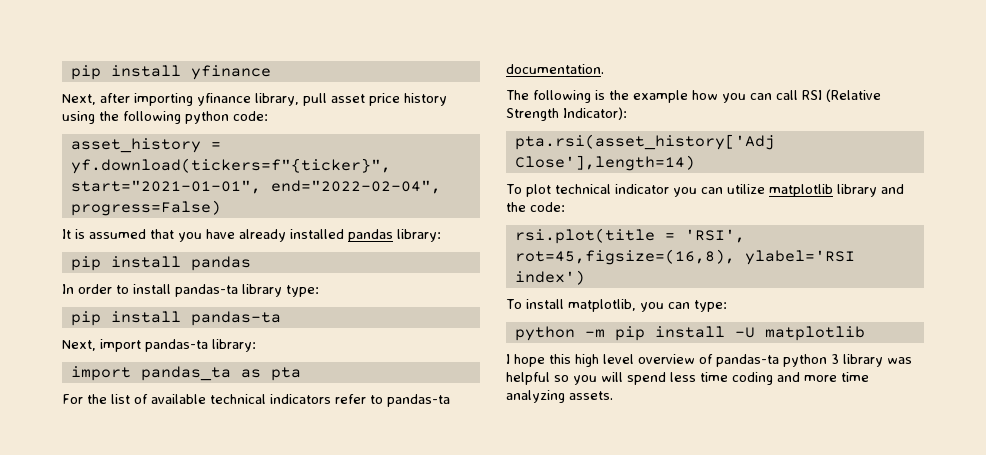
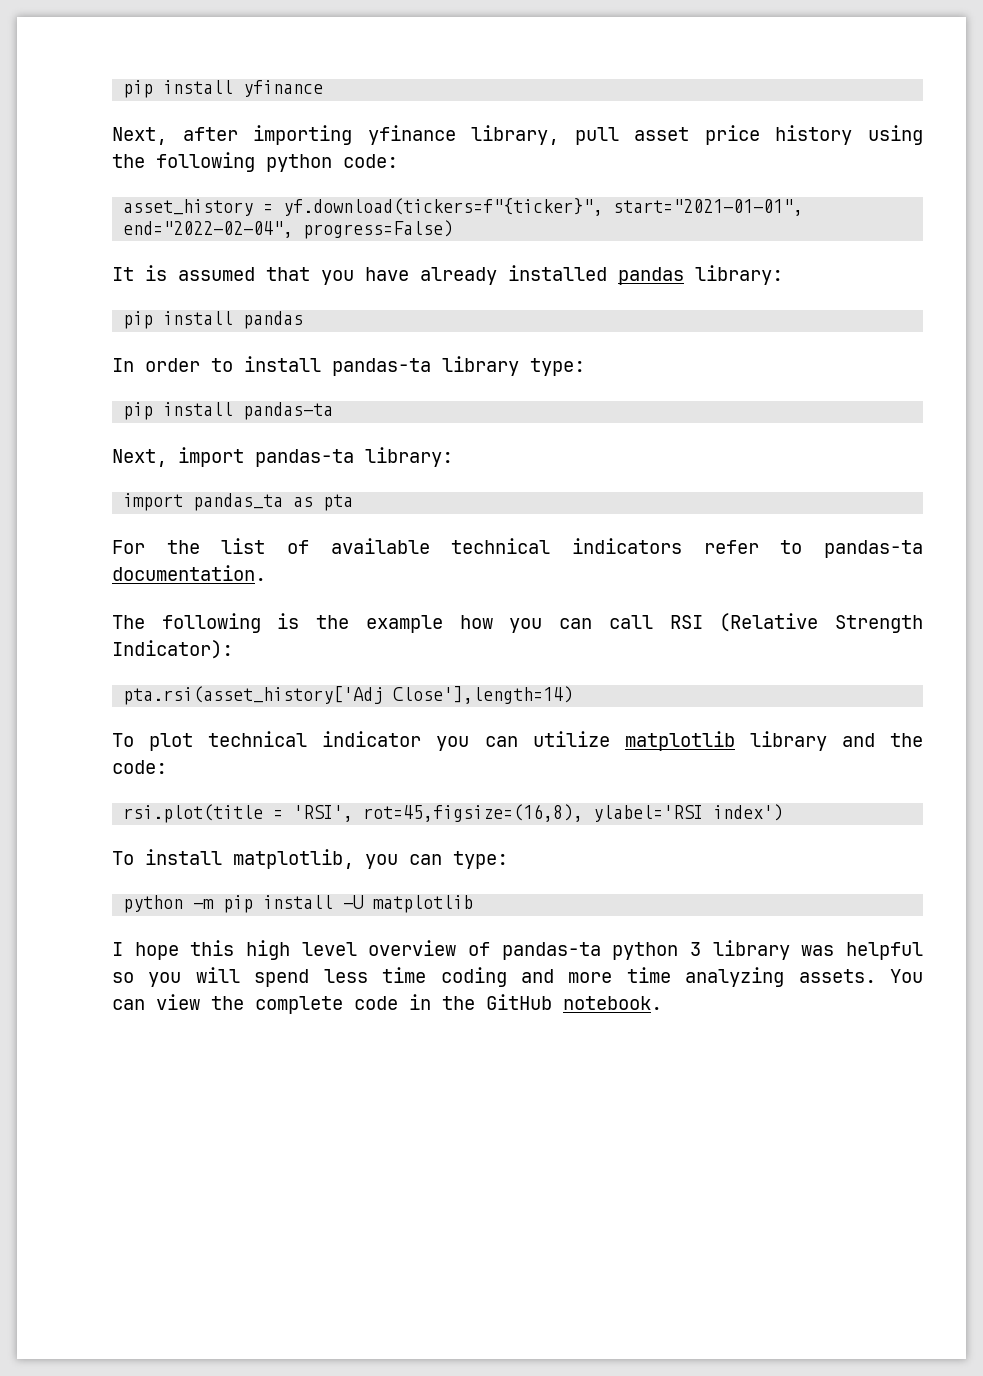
(613, 395) none -> [889,969,923,983] [112,994,662,1014] You can view the complete code in the GitHub notebook.

